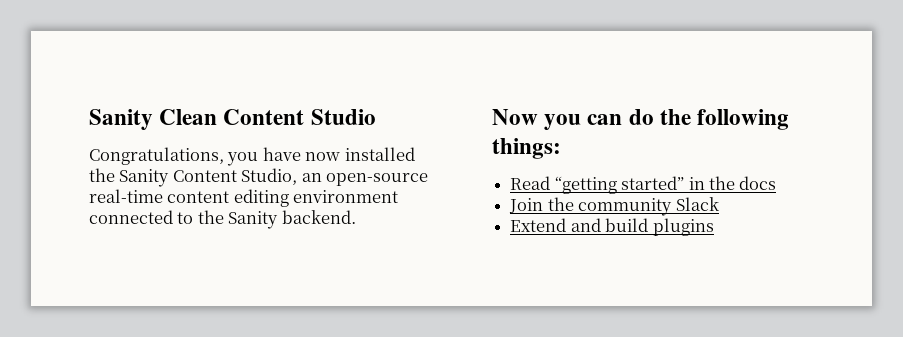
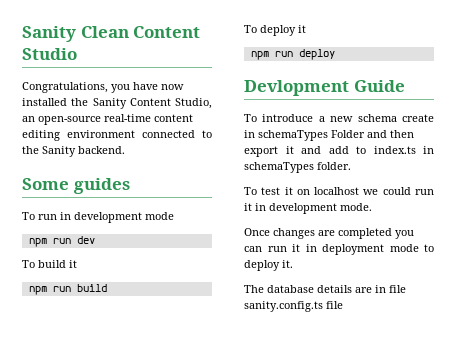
[492,109,790,130] [492,138,561,159] [510,176,777,194] [509,197,719,216] [510,218,714,236] Now you can do the following things: // Read “getting started” in the docs // Join the community Slack // Extend and build plugins -> [22,178,130,194] [22,212,174,223] [28,236,95,247] [22,260,77,268] [28,284,107,295] [244,25,306,36] [250,49,335,60] [244,80,405,96] [244,114,434,122] [244,130,414,141] [244,146,434,157] [244,162,351,173] [244,187,434,195] [244,203,372,214] [244,228,414,239] [244,244,434,255] [244,260,293,271] [244,285,406,293] [244,301,343,312] Some guides // To run in development mode // npm run dev // To build it // npm run build // To deploy it // npm run deploy // Devlopment Guide // To introduce a new schema create in schemaTypes Folder and then export it and add to index.ts in schemaTypes folder. // To test it on localhost we could run it in development mode. // Once changes are completed you can run it in deployment mode to deploy it. // The database details are in file sanity.config.ts file

